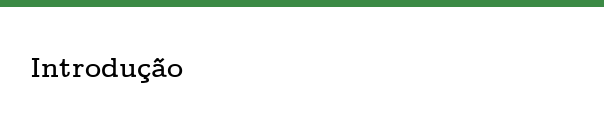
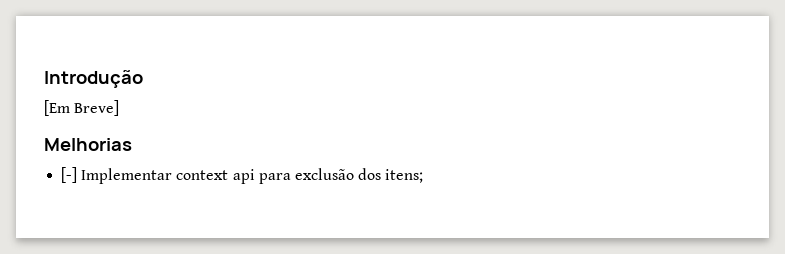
(183, 70) none -> [44,100,120,116] [44,138,132,151] [61,167,424,184] // [Em Breve] // Melhorias // [-] Implementar context api para exclusão dos itens;

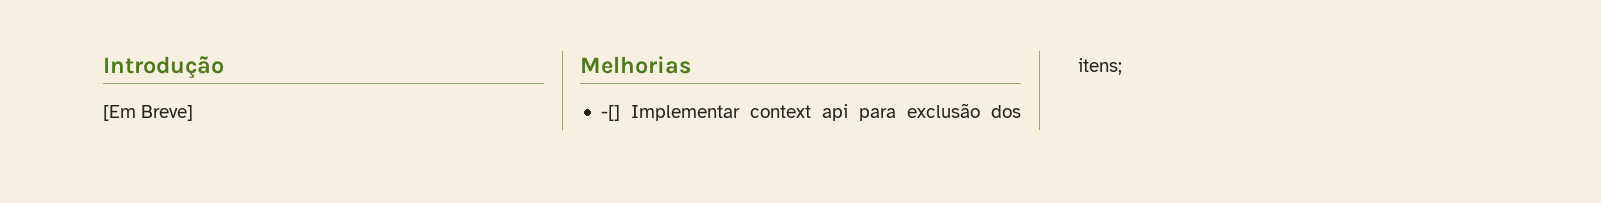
[61,167,78,183] [-] -> [600,105,620,121] -[]

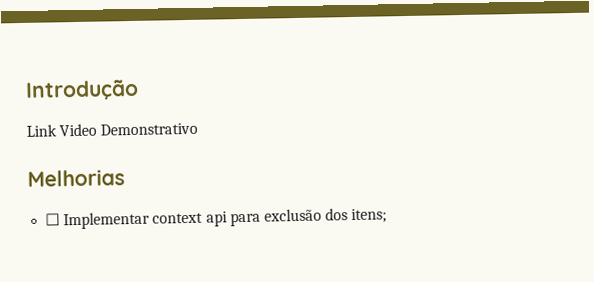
[103,105,194,121] [Em Breve] -> [26,122,199,137] Link Video Demonstrativo
[600,105,620,121] -[] -> [45,213,61,226] ☐

